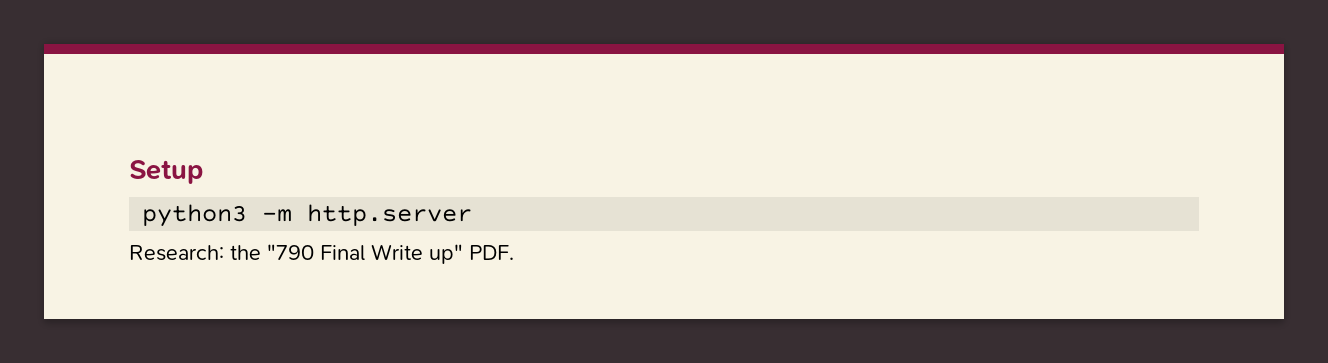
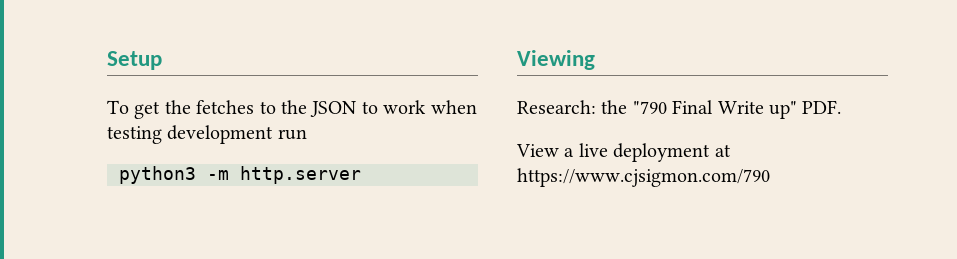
(204, 172) none -> [107,100,477,119] [107,125,307,144] // To get the fetches to the JSON to work when testing development run
(473, 215) none -> [517,50,595,70] // Viewing
(514, 252) none -> [516,143,731,162] [517,168,770,187] // View a live deployment at https://www.cjsigmon.com/790

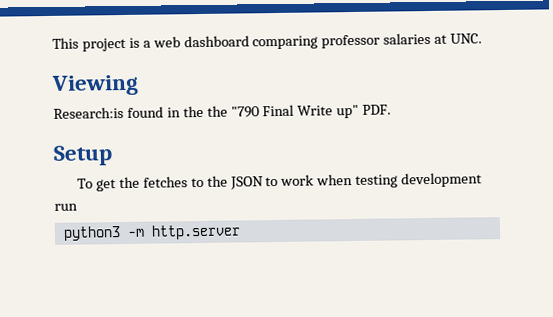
(107, 60) none -> [52,32,483,52] [51,74,139,96] [53,104,392,119] This project is a web dashboard comparing professor salaries at UNC. // Viewing // Research:is found in the the "790 Final Write up" PDF. //
[517,50,595,70] [517,100,842,119] [516,143,731,162] [517,168,770,187] // Viewing // Research: the "790 Final Write up" PDF. // View a live deployment at https://www.cjsigmon.com/790 -> (241, 232) none

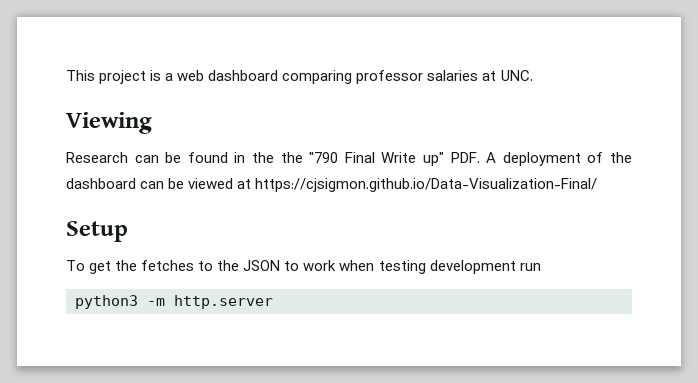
[53,107,124,119] Research:is -> [66,152,182,163] Research can be
(392, 109) none -> [486,152,633,166] [66,178,598,192] A deployment of the dashboard can be viewed at https://cjsigmon.github.io/Data-Visualization-Final/

